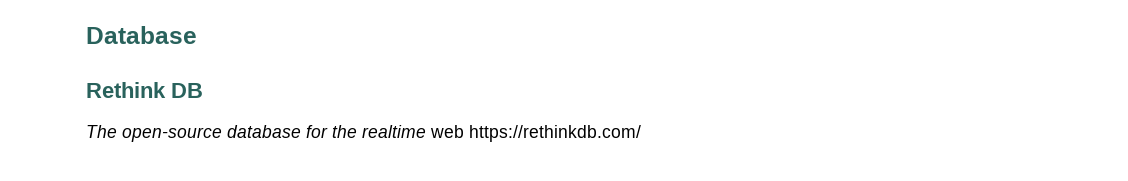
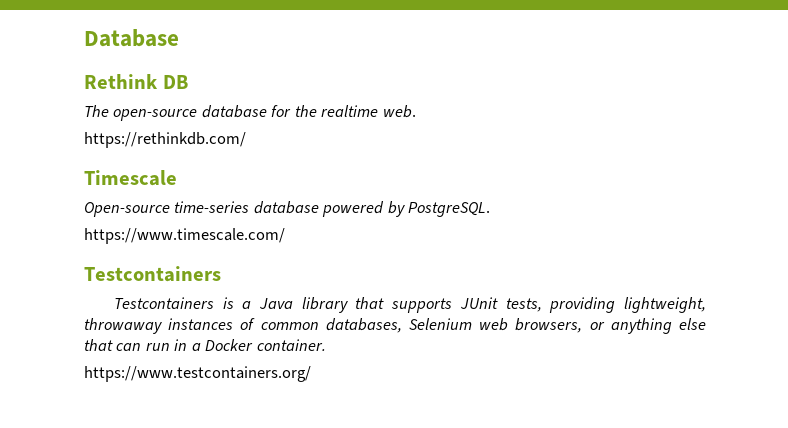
[430,125,641,142] web https://rethinkdb.com/ -> [382,105,416,118] [84,132,246,148] [84,170,177,186] [84,201,491,217] [84,228,285,244] [84,266,221,282] [113,297,706,313] [84,318,707,334] [84,339,326,351] [84,366,311,382] web. // https://rethinkdb.com/ // Timescale // Open-source time-series database powered by PostgreSQL. // https://www.timescale.com/ // Testcontainers // Testcontainers is a Java library that supports JUnit tests, providing lightweight, throwaway instances of common databases, Selenium web browsers, or anything else that can run in a Docker container. // https://www.testcontainers.org/

